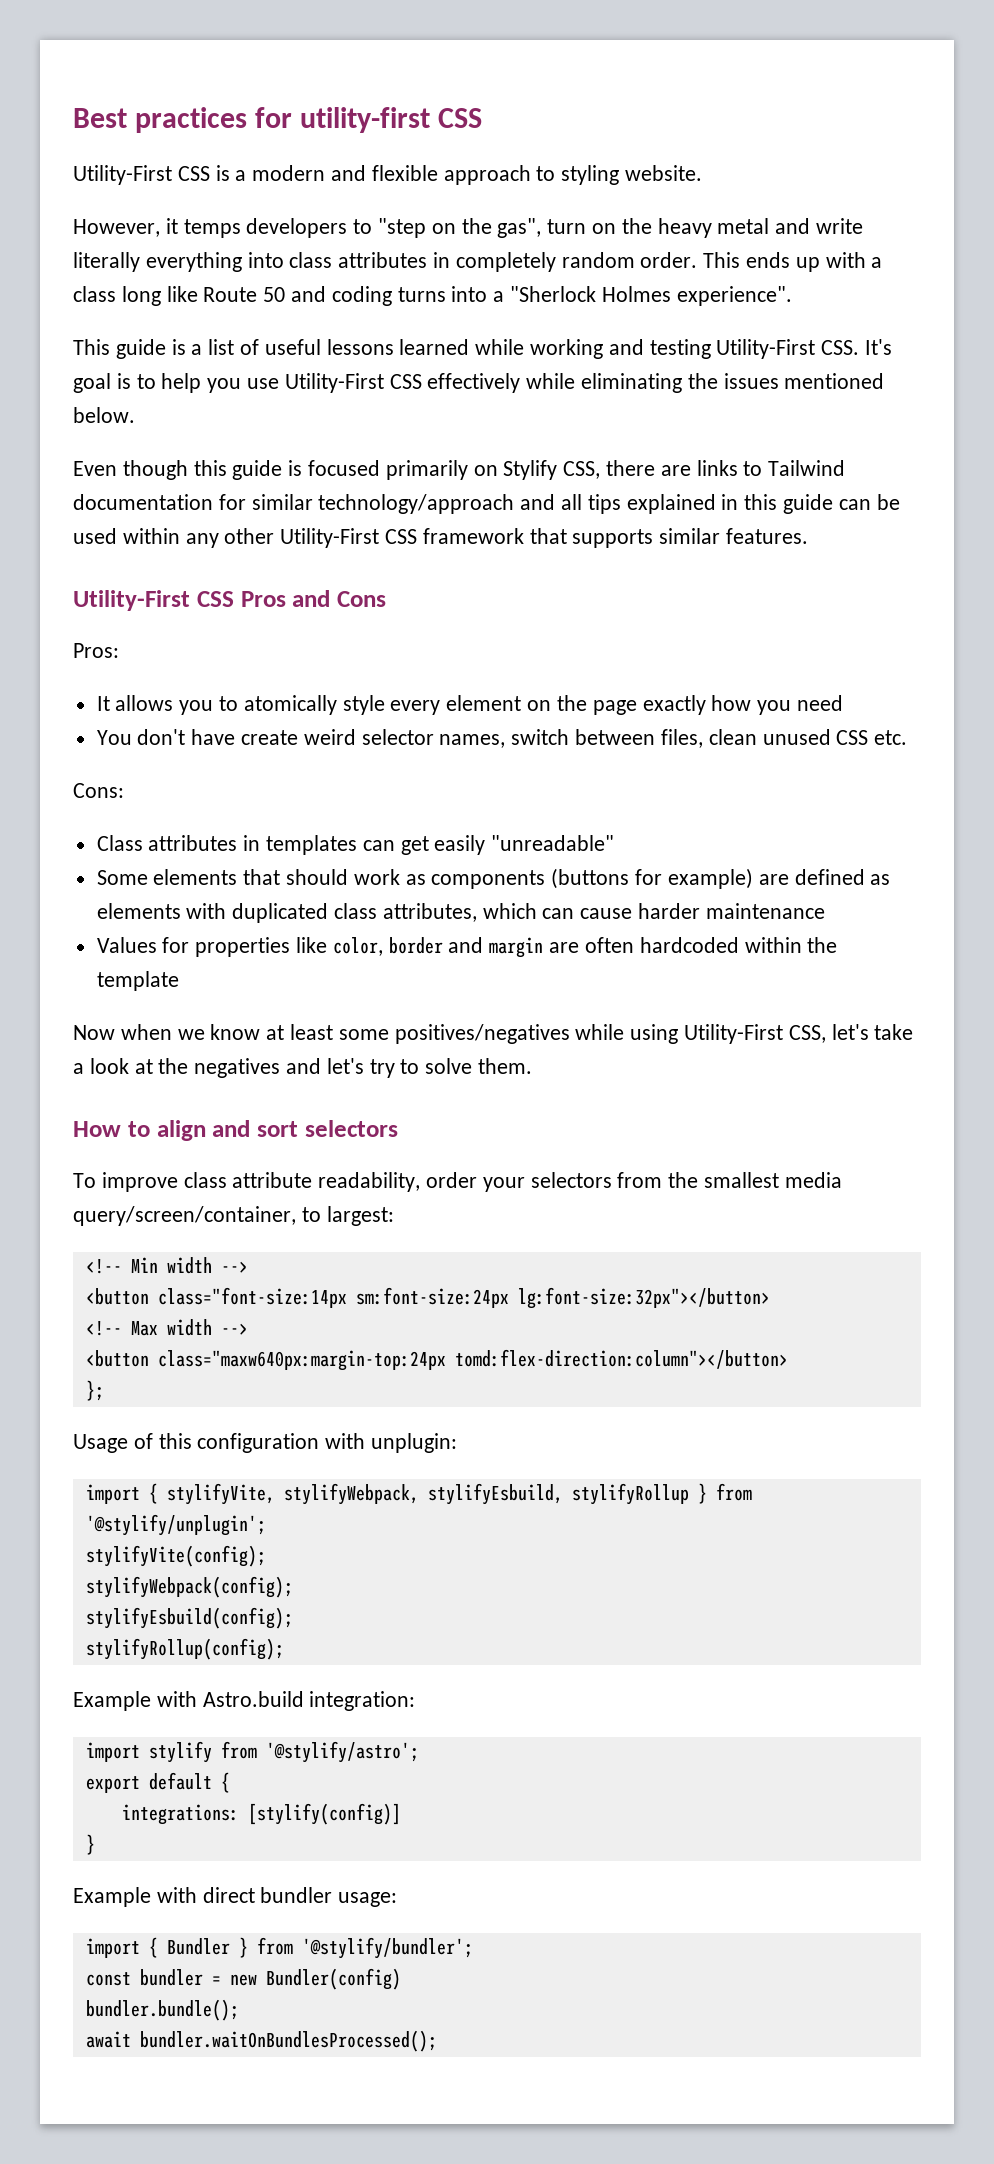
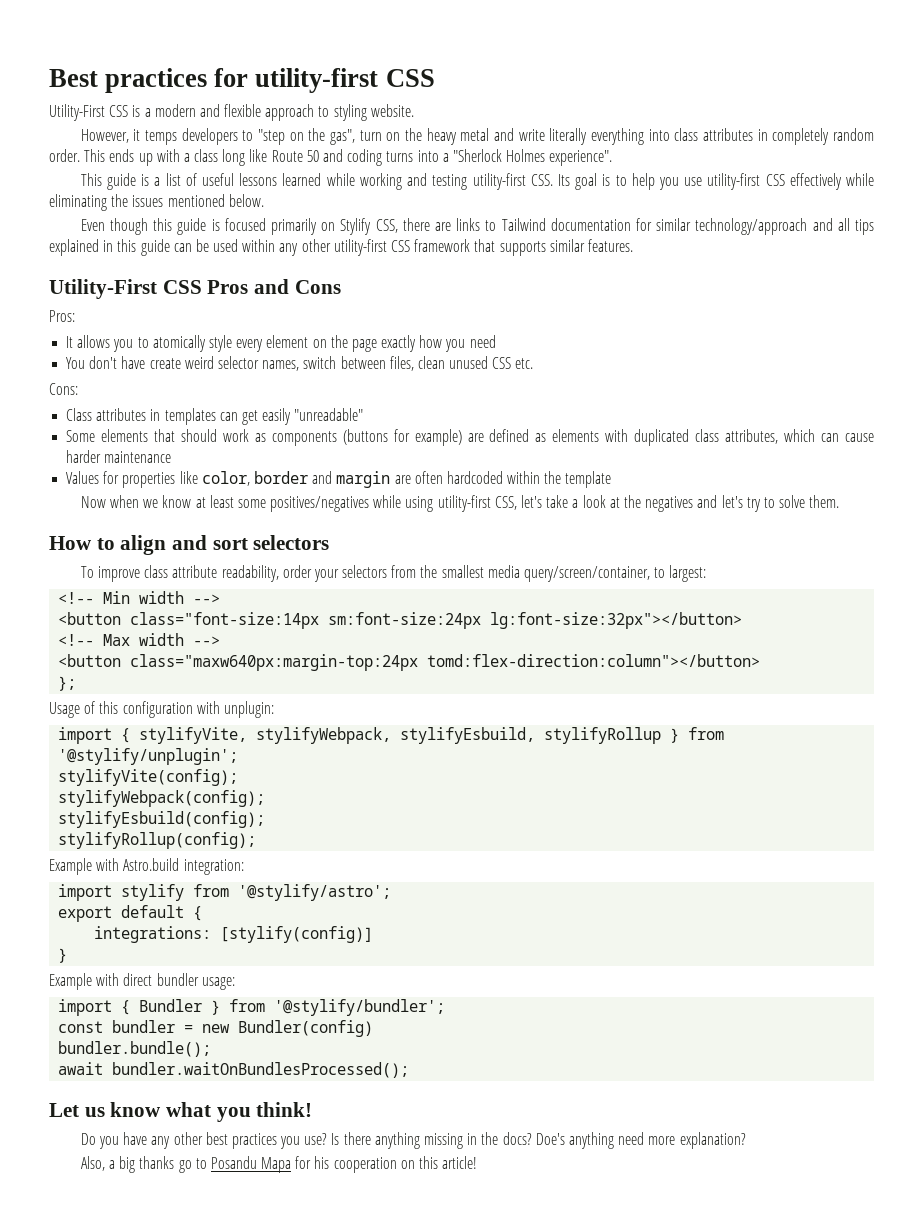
[716,339,893,359] Utility-First CSS. It's -> [472,173,570,190] utility-first CSS. Its
[284,373,384,393] Utility-First -> [707,173,761,190] utility-first
[280,528,380,548] Utility-First -> [333,239,387,256] utility-first
[684,1024,784,1044] Utility-First -> [437,495,491,512] utility-first
(437, 2041) none -> [49,1102,313,1122] [80,1132,746,1149] [80,1156,478,1173] // Let us know what you think! // Do you have any other best practices you use? Is there anything missing in the docs? Doe's anything need more explanation? // Also, a big thanks go to Posandu Mapa for his cooperation on this article!

